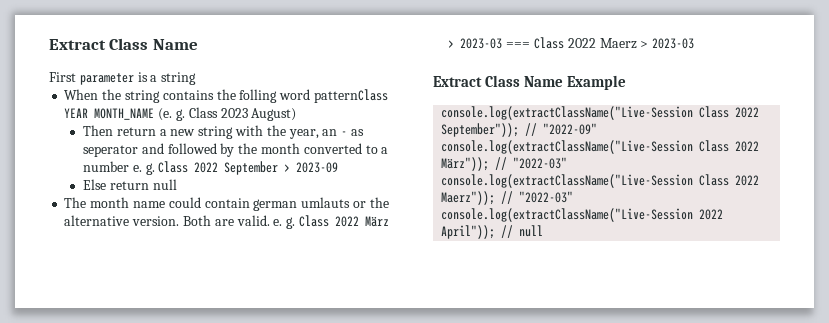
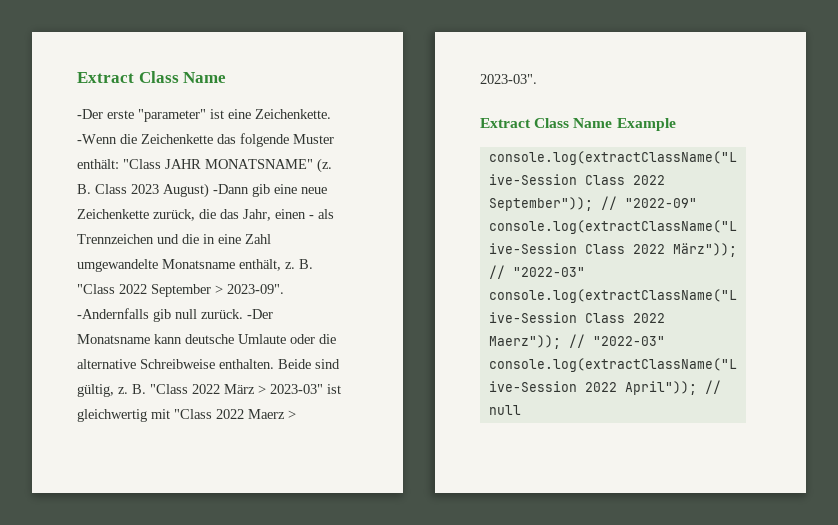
[49,72,197,85] [64,89,388,103] [64,107,297,121] [83,125,364,139] [83,143,389,157] [83,161,339,175] [83,179,177,190] [64,197,389,211] [64,215,389,229] [448,37,564,49] First parameter is a string // When the string contains the folling word patternClass YEAR MONTH_NAME (e. g. Class 2023 August) // Then return a new string with the year, an - as seperator and followed by the month converted to a number e. g. Class 2022 September > 2023-09 // Else return null // The month name could contain german umlauts or the alternative version. Both are valid. e. g. Class 2022 März > 2023-03 === Class -> [77,109,331,122] [77,133,334,147] [77,158,332,173] [77,183,327,198] [77,209,334,221] [77,234,271,244] [77,259,313,272] [77,284,284,297] [77,308,273,322] [77,334,336,344] [77,359,340,369] [77,384,341,397] [77,409,212,422] -Der erste "parameter" ist eine Zeichenkette. -Wenn die Zeichenkette das folgende Muster enthält: "Class JAHR MONATSNAME" (z. B. Class 2023 August) -Dann gib eine neue Zeichenkette zurück, die das Jahr, einen - als Trennzeichen und die in eine Zahl umgewandelte Monatsname enthält, z. B. "Class 2022 September > 2023-09". -Andernfalls gib null zurück. -Der Monatsname kann deutsche Umlaute oder die alternative Schreibweise enthalten. Beide sind gültig, z. B. "Class 2022 März > 2023-03" ist gleichwertig mit "Class
[652,38,695,49] 2023-03 -> [480,74,537,84] 2023-03".

